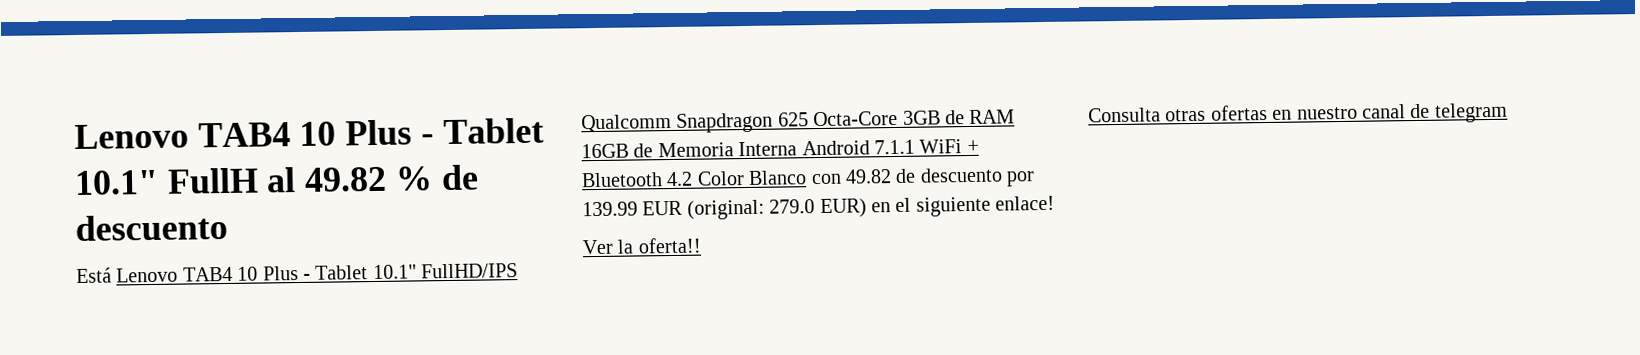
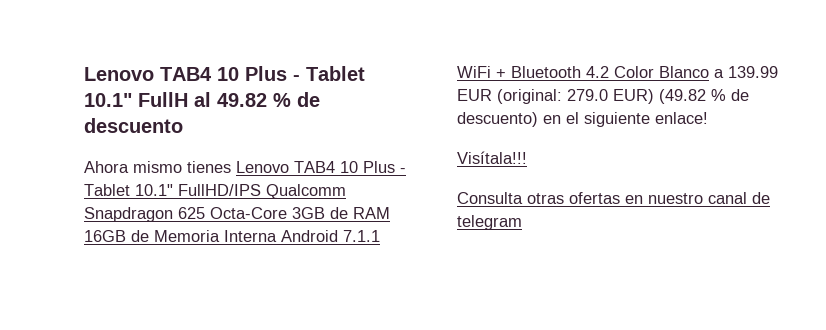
[76,267,112,284] Está -> [84,161,231,173] Ahora mismo tienes
[810,167,1036,187] con 49.82 de descuento por -> [714,69,724,78] a
(867, 208) none -> [659,89,749,104] [457,112,538,127] (49.82 % de descuento)
[582,237,701,255] Ver la oferta!! -> [457,151,527,164] Visítala!!!

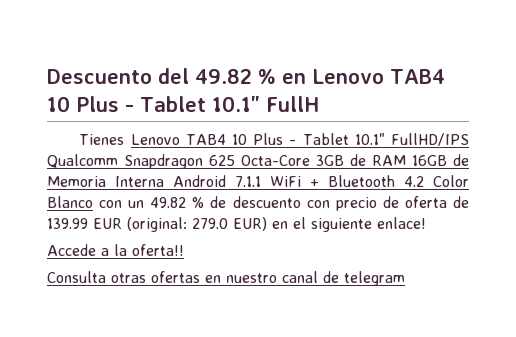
(84, 74) none -> [47,68,306,84] Descuento del 49.82 % en
[194,92,320,107] [84,118,183,133] [84,161,231,173] al 49.82 % de descuento // Ahora mismo tienes -> [79,134,125,145] // Tienes
[714,69,724,78] a -> [99,196,469,211] con un 49.82 % de descuento con precio de oferta de
[659,89,749,104] [457,112,538,127] (49.82 % de descuento) -> (267, 224) none
[457,151,527,164] Visítala!!! -> [47,244,184,256] Accede a la oferta!!

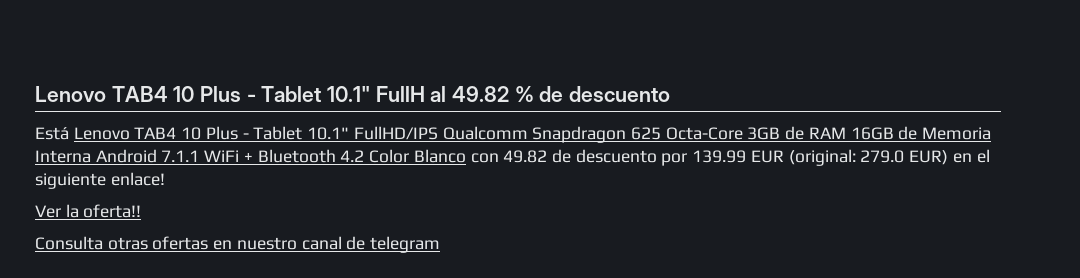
[47,68,306,84] Descuento del 49.82 % en -> (35, 94) none
[79,134,125,145] // Tienes -> [430,86,671,102] [35,127,69,140] al 49.82 % de descuento // Está
[128,196,469,211] un 49.82 % de descuento con precio de oferta de -> [503,149,688,166] 49.82 de descuento por
[47,244,109,256] Accede a -> [35,205,61,218] Ver

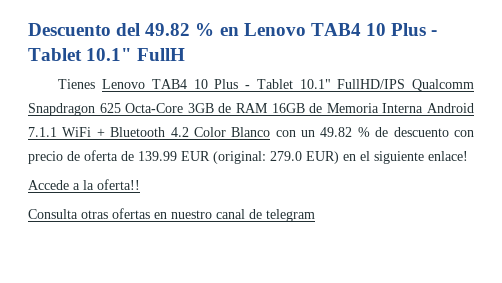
(35, 94) none -> [28,23,239,36] Descuento del 49.82 % en
[430,86,671,102] [35,127,69,140] al 49.82 % de descuento // Está -> [58,79,96,89] // Tienes
[503,149,688,166] 49.82 de descuento por -> [301,127,474,137] [28,150,134,164] un 49.82 % de descuento con precio de oferta de
[35,205,61,218] Ver -> [28,180,80,190] Accede a

